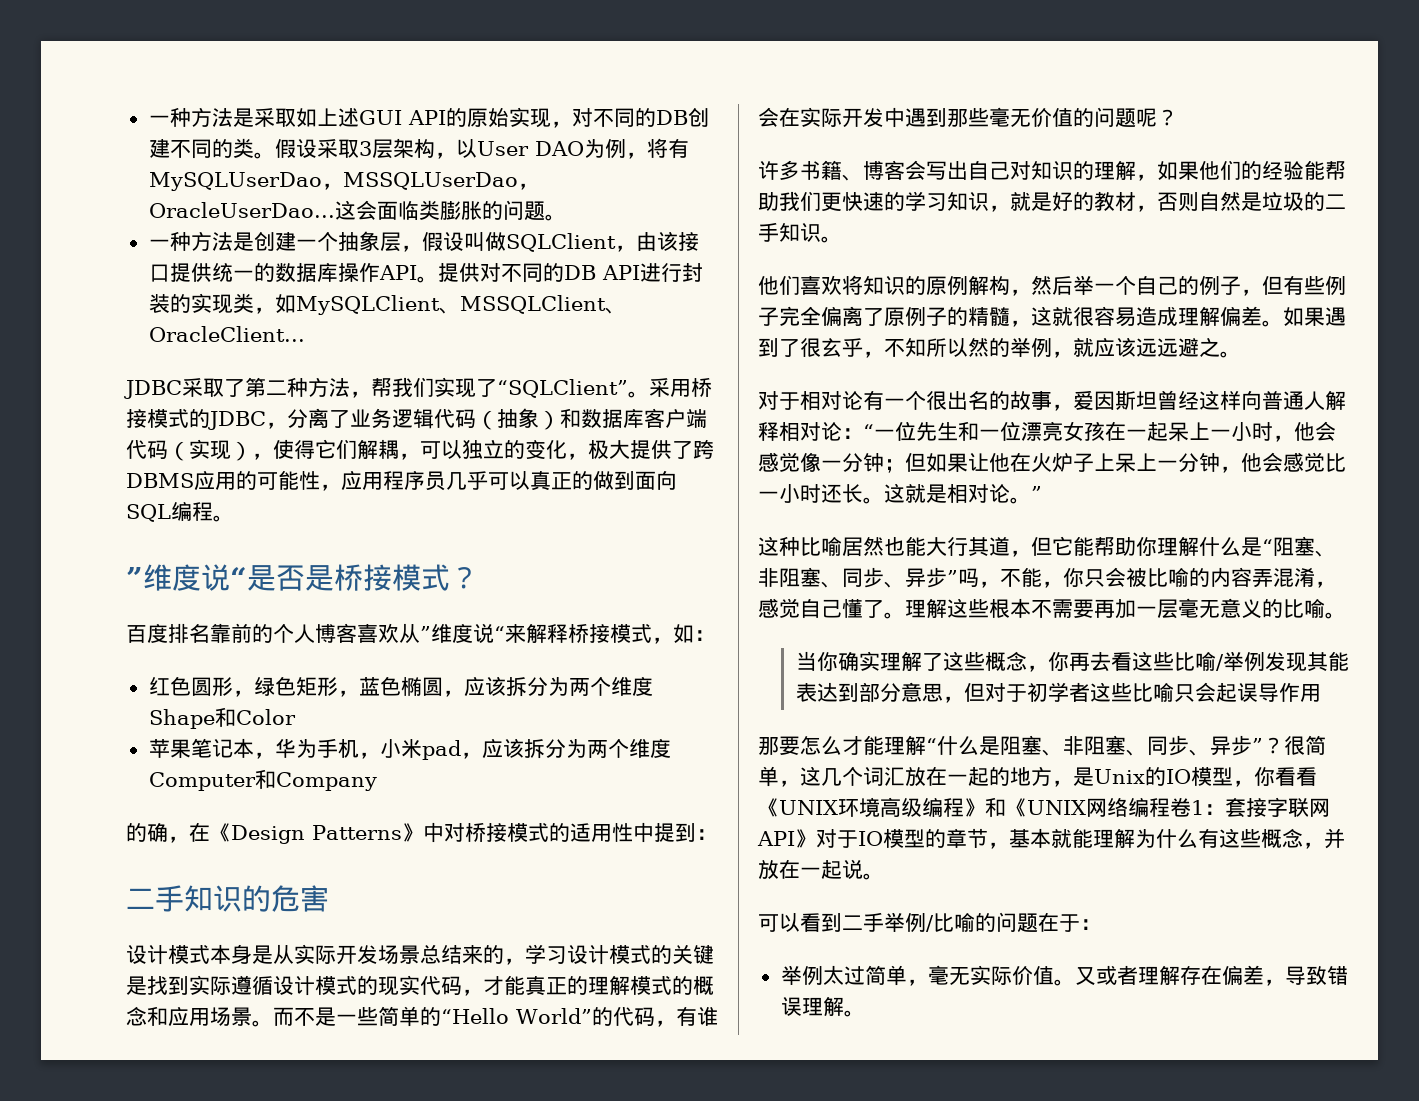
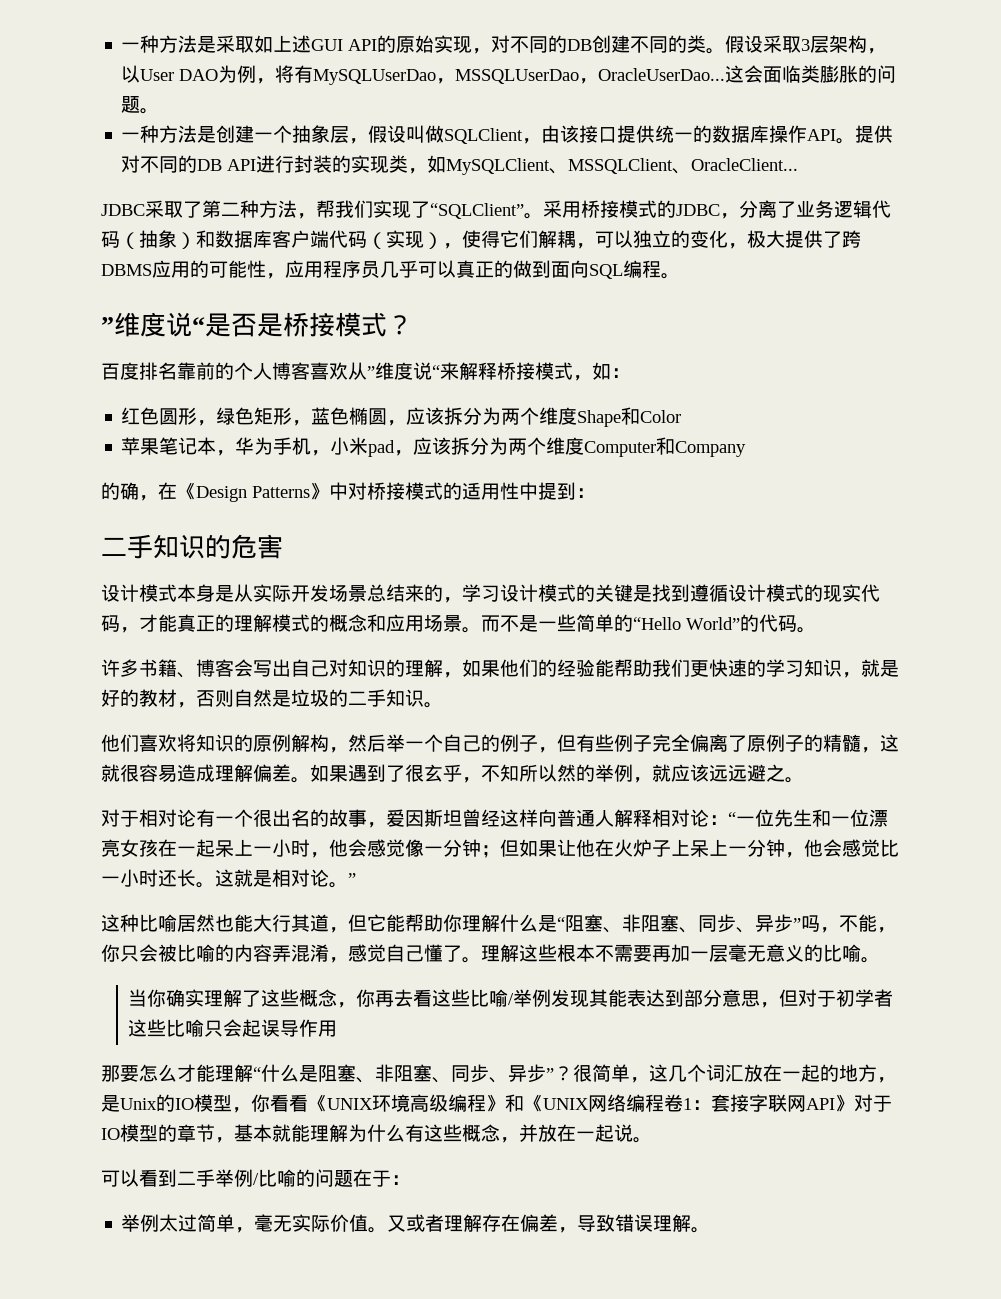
[189,975,231,995] 实际 -> (690, 593) none
[654,1006,718,1027] [758,107,1178,128] ，有谁会在实际开发中遇到那些毫无价值的问题呢？ -> [797,627,816,633] 。

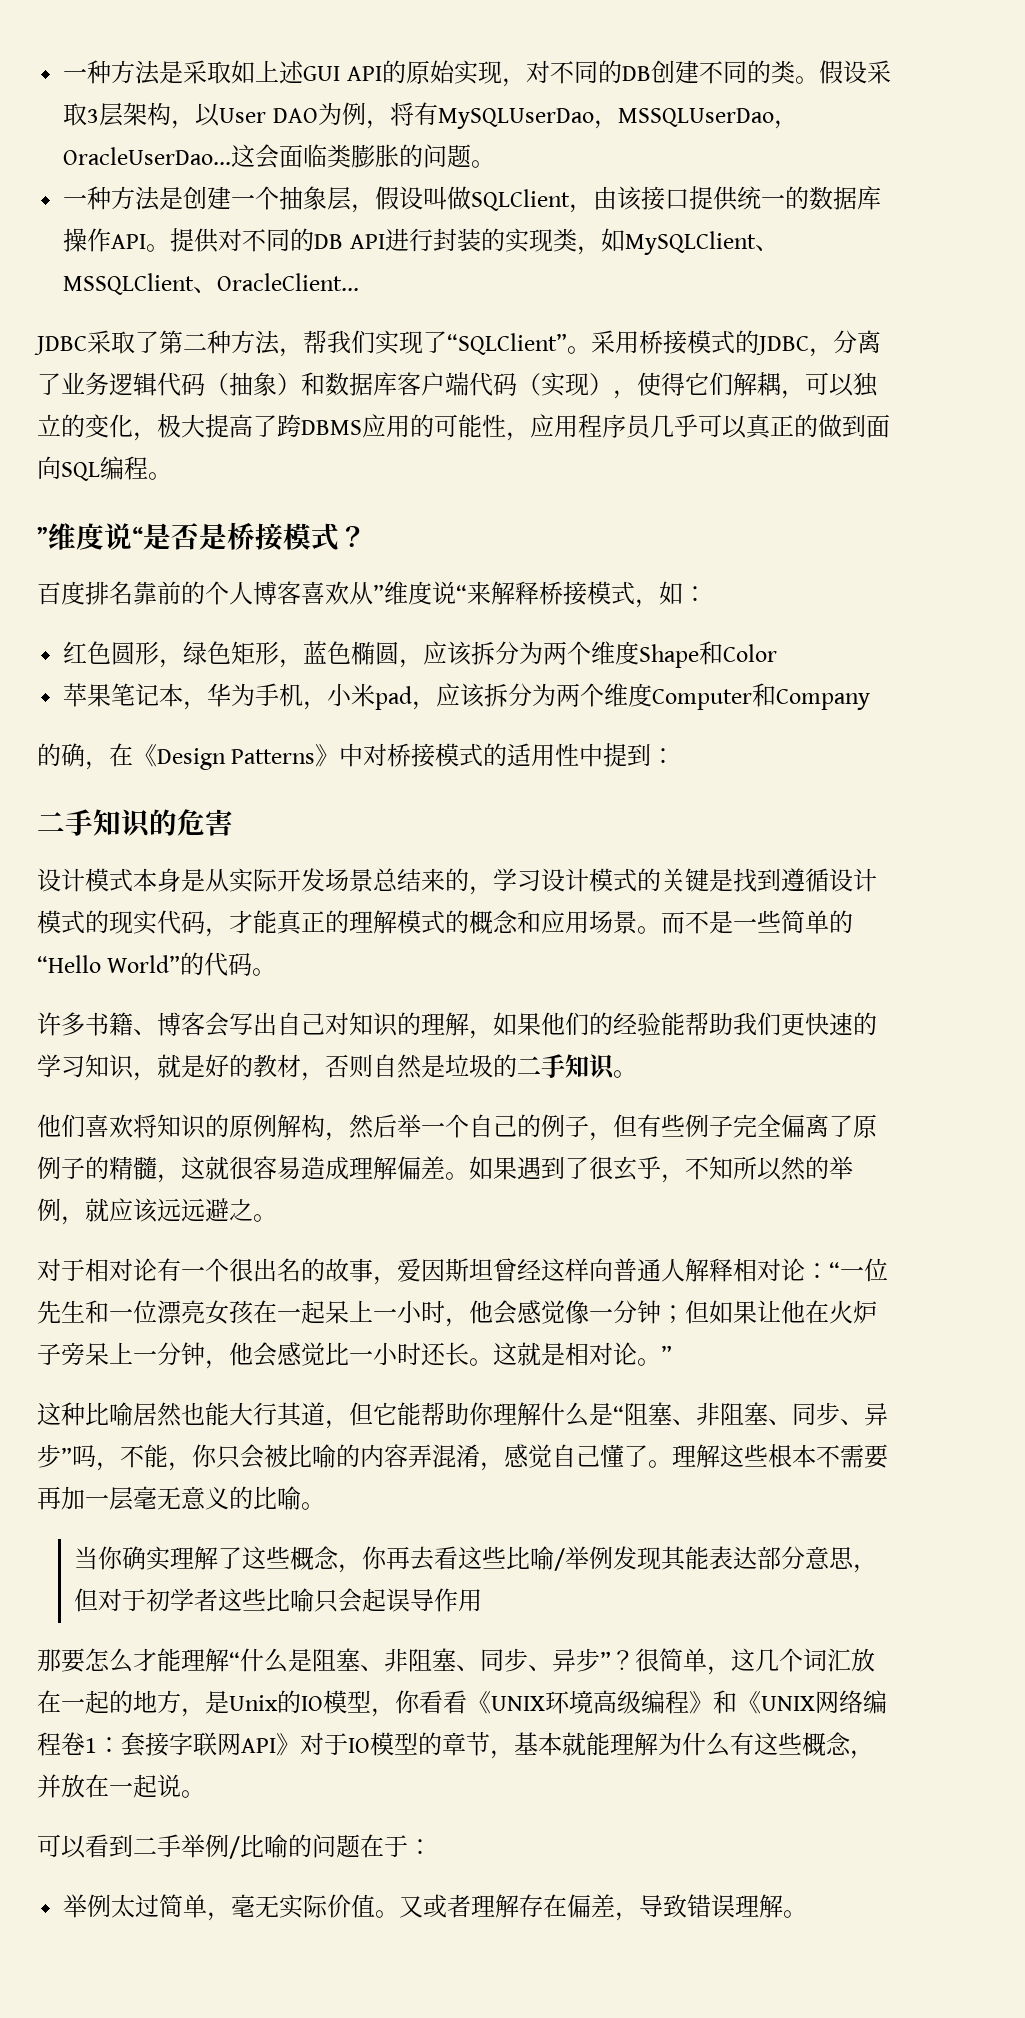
[804,230,823,248] 供 -> [229,414,253,438] 高
[671,839,690,856] 上 -> [61,1342,85,1366] 旁
[665,989,685,1007] 到 -> (758, 1558) none

